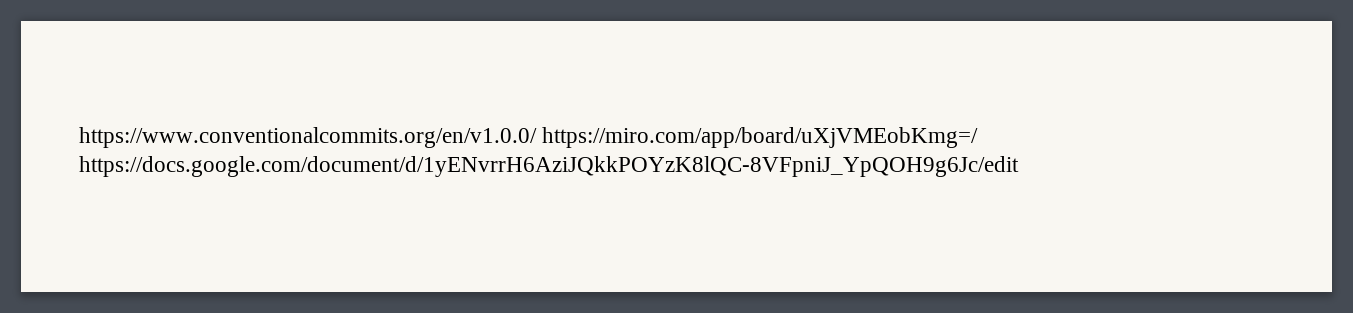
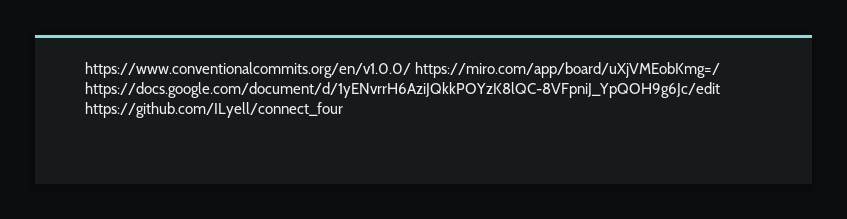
(1019, 166) none -> [85,102,343,118] https://github.com/ILyell/connect_four

